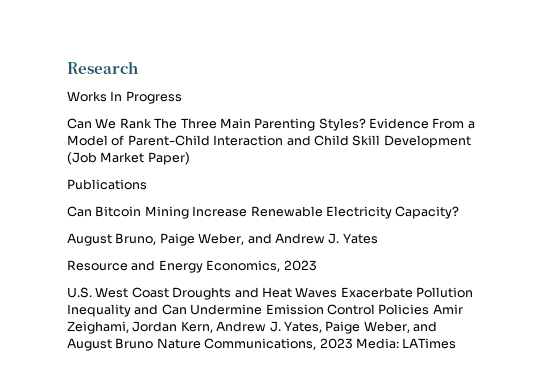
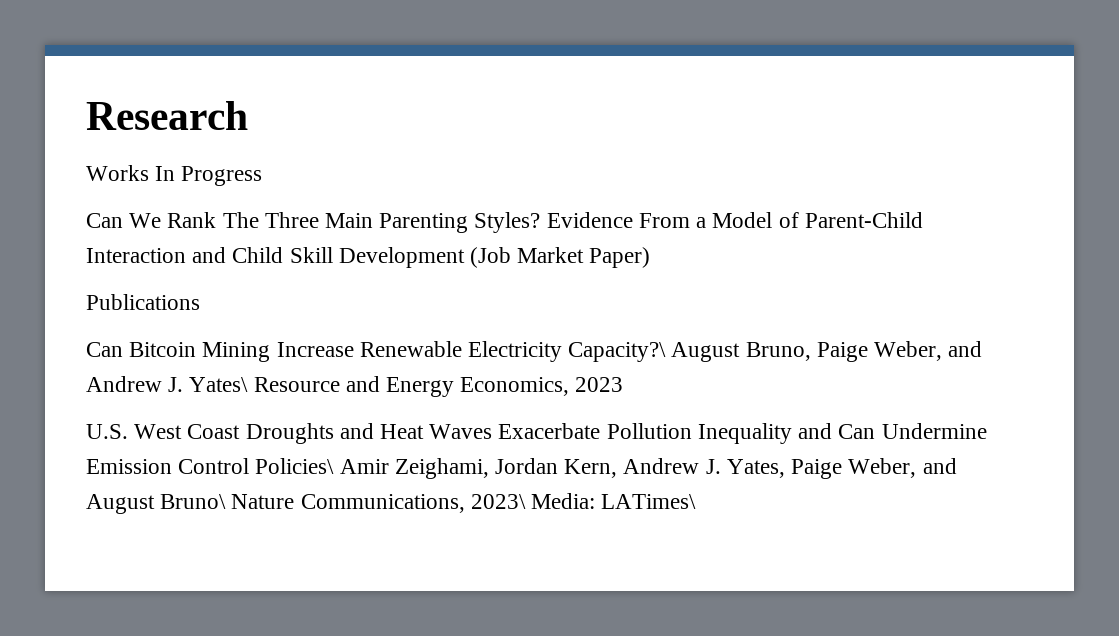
[395,206,460,219] Capacity? // -> [568,342,667,362] Capacity?\
[342,233,378,244] Yates // -> [189,377,249,392] Yates\
[378,304,430,315] Policies -> [255,458,335,474] Policies\
[115,338,154,349] Bruno -> [160,494,227,509] Bruno\
[319,338,457,349] 2023 Media: LATimes -> [470,493,697,509] 2023\ Media: LATimes\

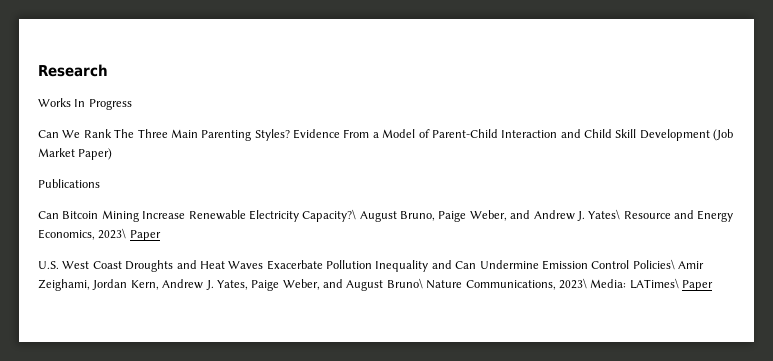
[575,377,624,392] 2023 -> [98,228,161,241] 2023\ Paper
(697, 501) none -> [682,280,713,291] Paper

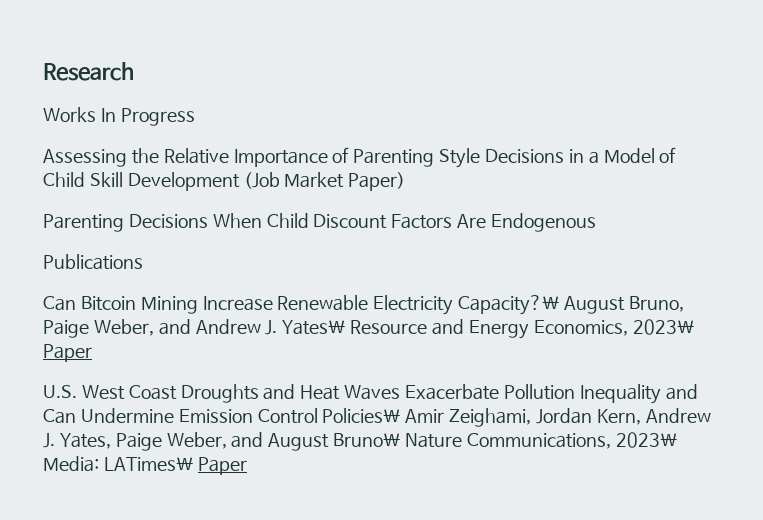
[38,129,581,141] Can We Rank The Three Main Parenting Styles? Evidence From a Model of Parent-Child Interaction and -> [43,147,677,168] Assessing the Relative Importance of Parenting Style Decisions in a Model of
(113, 154) none -> [43,213,597,232] // Parenting Decisions When Child Discount Factors Are Endogenous

